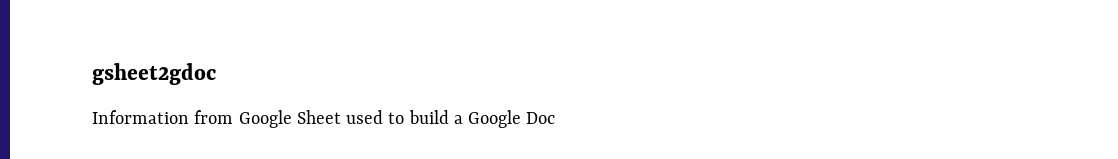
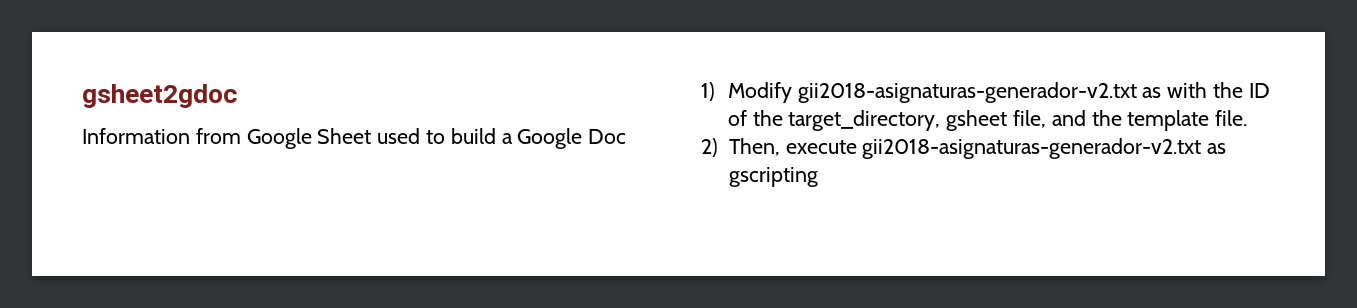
(556, 118) none -> [701,82,1270,103] [727,110,1248,131] [701,138,1227,159] [728,167,818,187] // 1) Modify gii2018-asignaturas-generador-v2.txt as with the ID of the target_directory, gsheet file, and the template file. // 2) Then, execute gii2018-asignaturas-generador-v2.txt as gscripting

